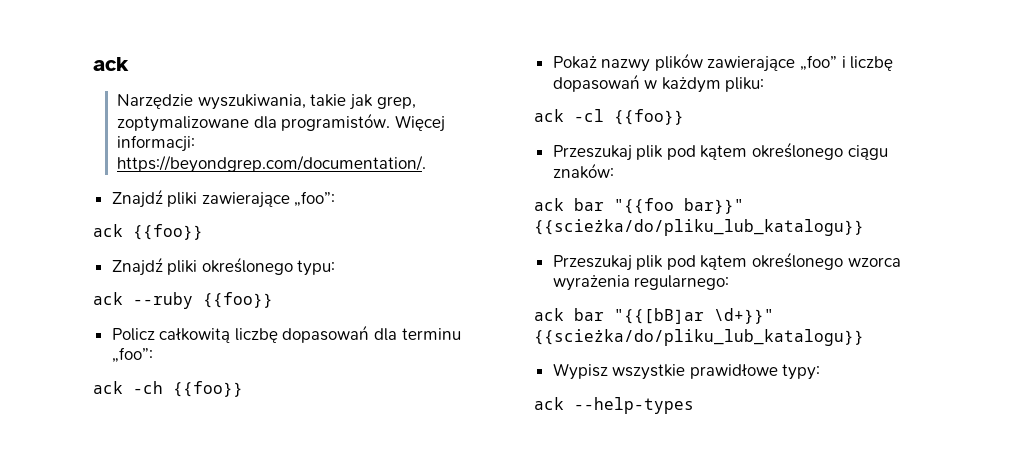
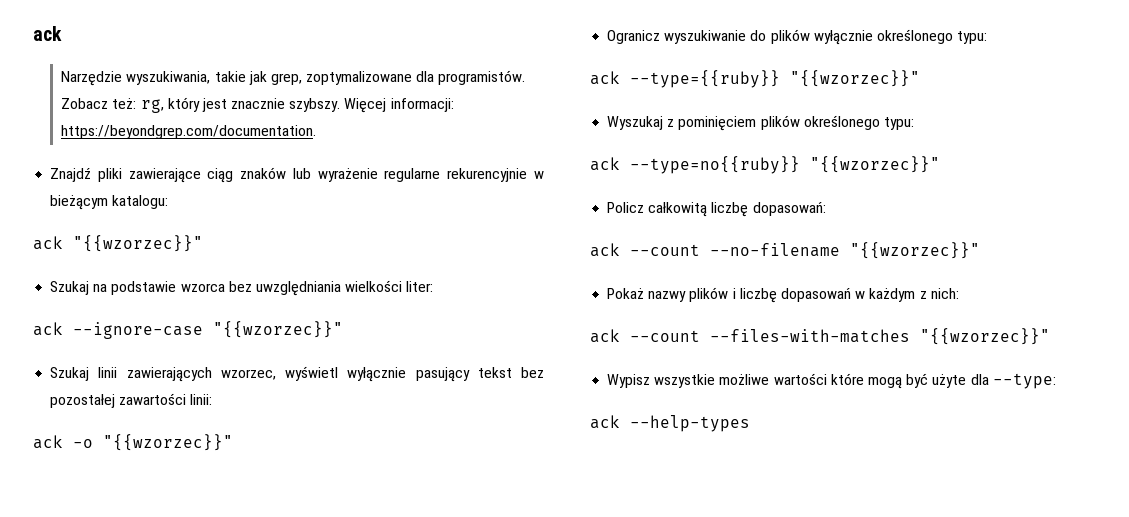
(391, 122) none -> [61,97,341,113] Zobacz też: rg, który jest znacznie szybszy.
[117,155,427,173] https://beyondgrep.com/documentation/. -> [61,125,317,139] https://beyondgrep.com/documentation.
[294,191,336,207] [93,224,203,240] [111,257,336,276] [93,292,273,309] [111,325,461,343] [111,347,153,363] [93,381,243,397] „foo”: // ack {{foo}} // Znajdź pliki określonego typu: // ack --ruby {{foo}} // Policz całkowitą liczbę dopasowań dla terminu „foo”: // ack -ch {{foo}} -> [207,167,544,183] [50,195,169,210] [33,235,203,252] [50,280,434,296] [33,321,343,339] [50,366,544,382] [50,393,213,408] [33,434,233,451] [607,29,988,45] [590,70,920,88] [607,115,914,131] [590,156,940,174] [607,202,826,217] [590,242,980,259] ciąg znaków lub wyrażenie regularne rekurencyjnie w bieżącym katalogu: // ack "{{wzorzec}}" // Szukaj na podstawie wzorca bez uwzględniania wielkości liter: // ack --ignore-case "{{wzorzec}}" // Szukaj linii zawierających wzorzec, wyświetl wyłącznie pasujący tekst bez pozostałej zawartości linii: // ack -o "{{wzorzec}}" // Ogranicz wyszukiwanie do plików wyłącznie określonego typu: // ack --type={{ruby}} "{{wzorzec}}" // Wyszukaj z pominięciem plików określonego typu: // ack --type=no{{ruby}} "{{wzorzec}}" // Policz całkowitą liczbę dopasowań: // ack --count --no-filename "{{wzorzec}}"
[707,55,838,72] zawierające „foo” -> (729, 294) none
[725,77,765,92] [534,109,684,125] [552,142,888,161] [552,163,614,179] [534,198,744,214] [534,219,864,236] [552,252,901,271] [552,275,730,291] [534,308,774,324] [534,329,864,346] [552,363,821,380] pliku: // ack -cl {{foo}} // Przeszukaj plik pod kątem określonego ciągu znaków: // ack bar "{{foo bar}}" {{scieżka/do/pliku_lub_katalogu}} // Przeszukaj plik pod kątem określonego wzorca wyrażenia regularnego: // ack bar "{{[bB]ar \d+}}" {{scieżka/do/pliku_lub_katalogu}} // Wypisz wszystkie prawidłowe typy: -> [919,288,959,299] [590,328,1050,345] [607,373,1056,389] z nich: // ack --count --files-with-matches "{{wzorzec}}" // Wypisz wszystkie możliwe wartości które mogą być użyte dla --type:

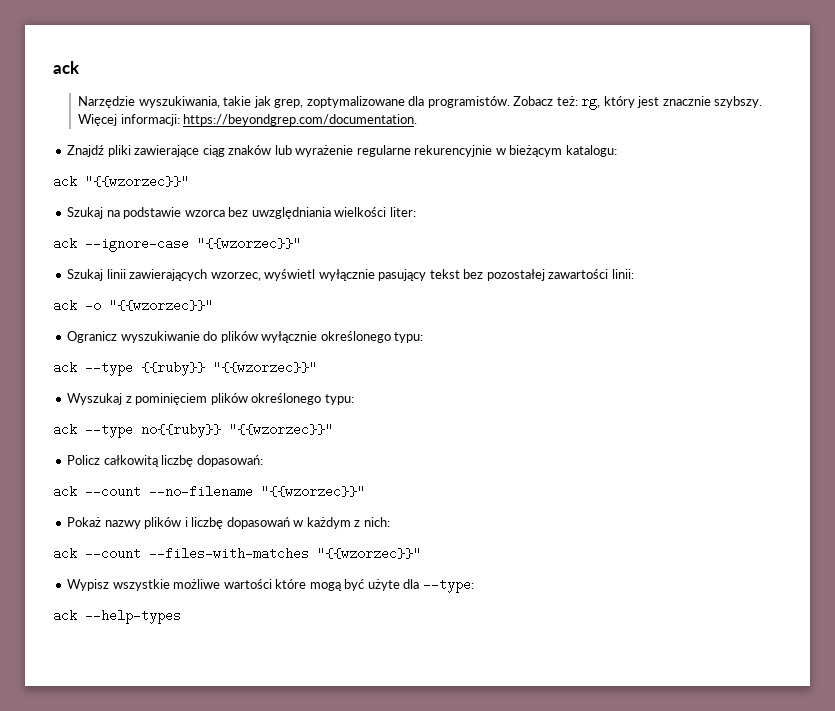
[630,70,780,88] --type={{ruby}} -> [85,361,205,376] --type {{ruby}}
[630,156,800,174] --type=no{{ruby}} -> [85,423,221,438] --type no{{ruby}}

